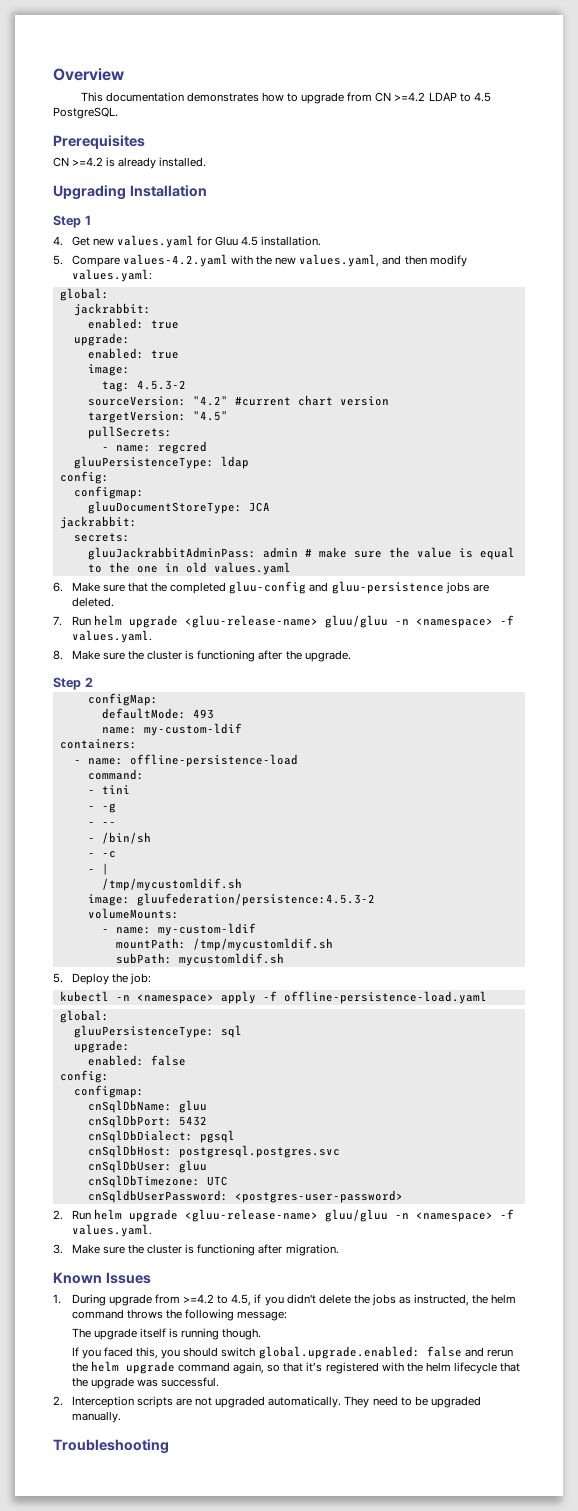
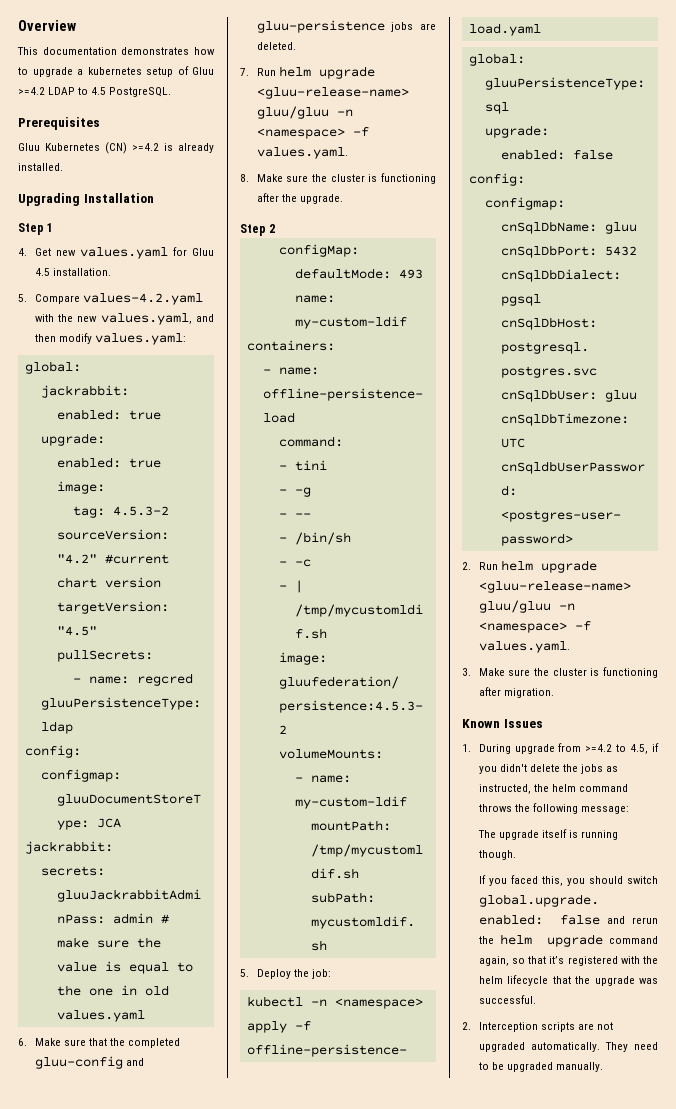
[347,92,392,102] from CN -> [77,66,214,77] a kubernetes setup of Gluu
[53,157,69,167] CN -> [18,142,127,154] Gluu Kubernetes (CN)
[53,1439,169,1454] // Troubleshooting -> (603, 1067) none

